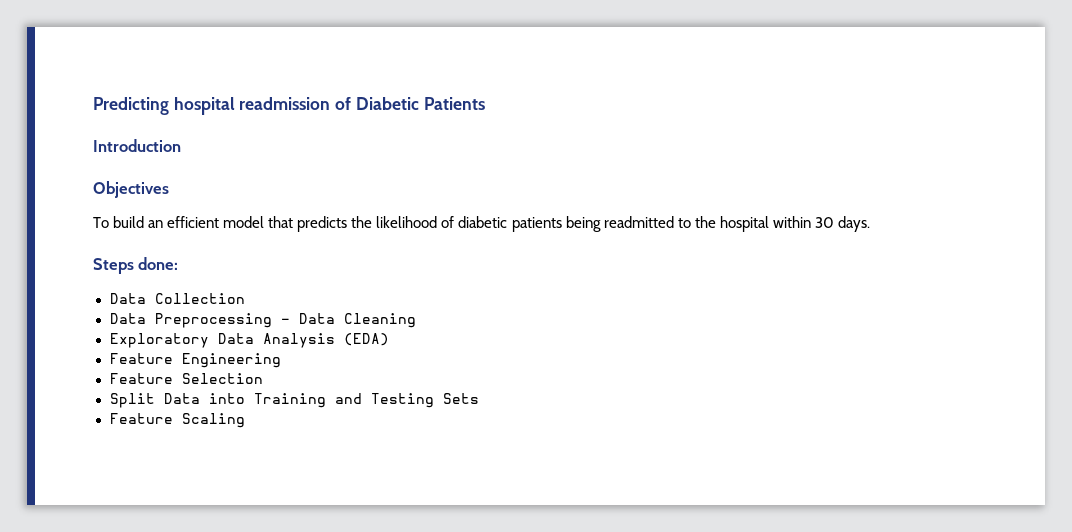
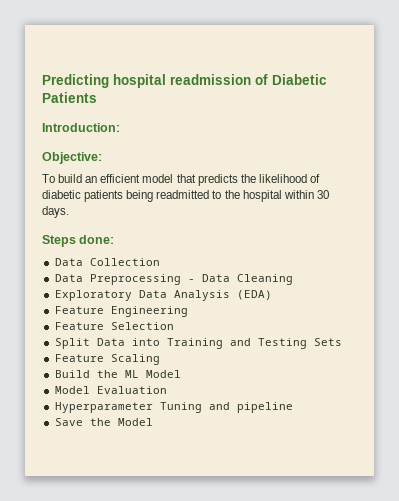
[93,139,181,152] [93,181,169,198] Introduction // Objectives -> [42,123,120,132] [42,152,102,164] Introduction: // Objective:
(245, 420) none -> [54,370,181,378] [54,386,167,394] [54,402,293,413] [54,418,153,426] // Build the ML Model // Model Evaluation // Hyperparameter Tuning and pipeline // Save the Model

